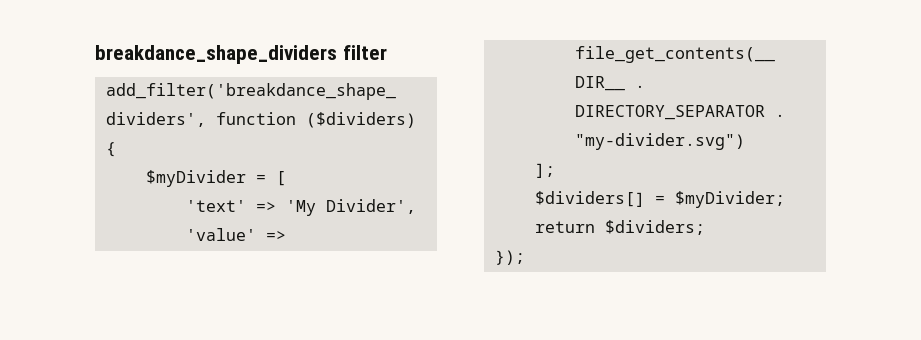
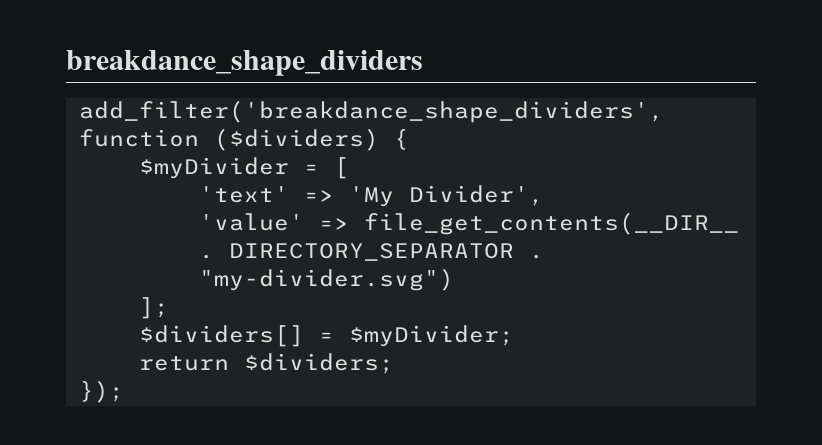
[342,45,387,60] filter -> (423, 63) none

